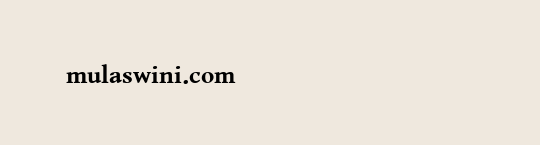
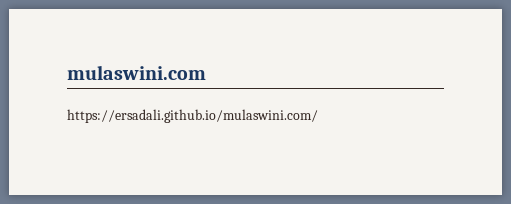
(236, 74) none -> [67,109,318,123] // https://ersadali.github.io/mulaswini.com/

